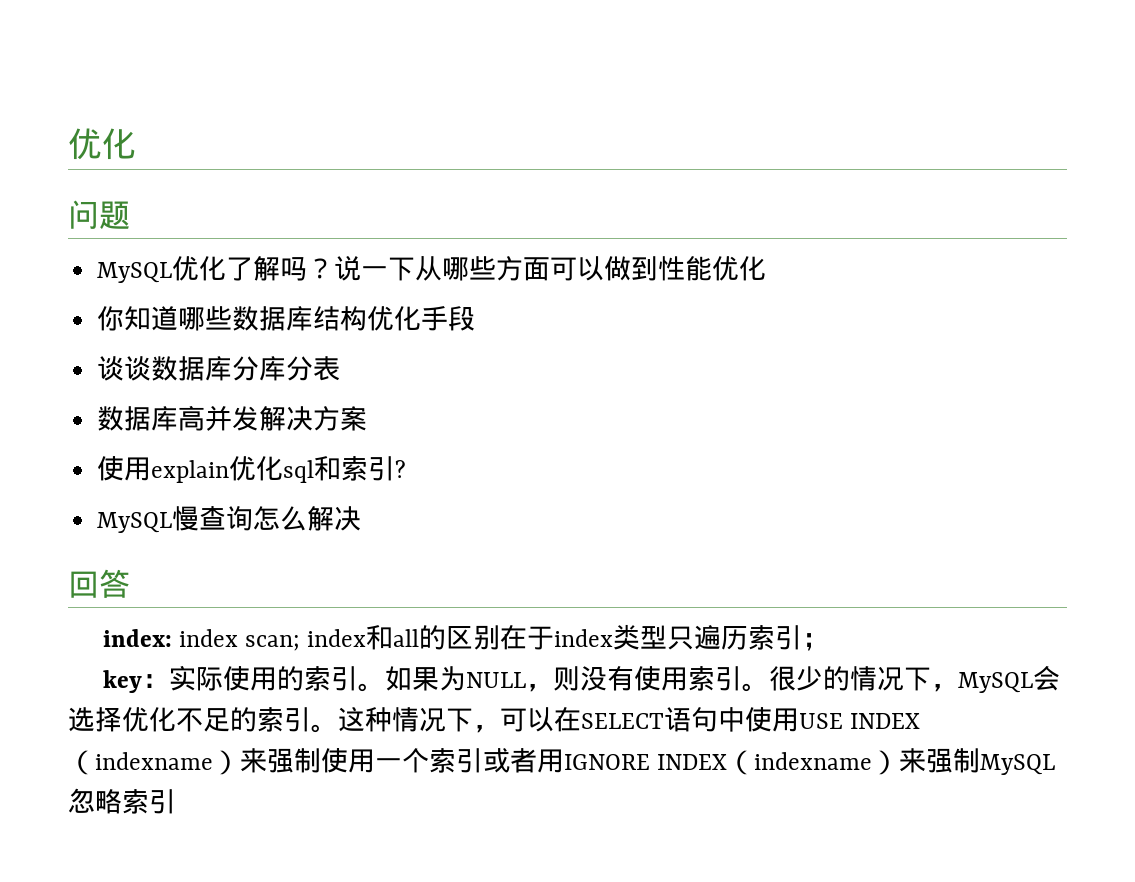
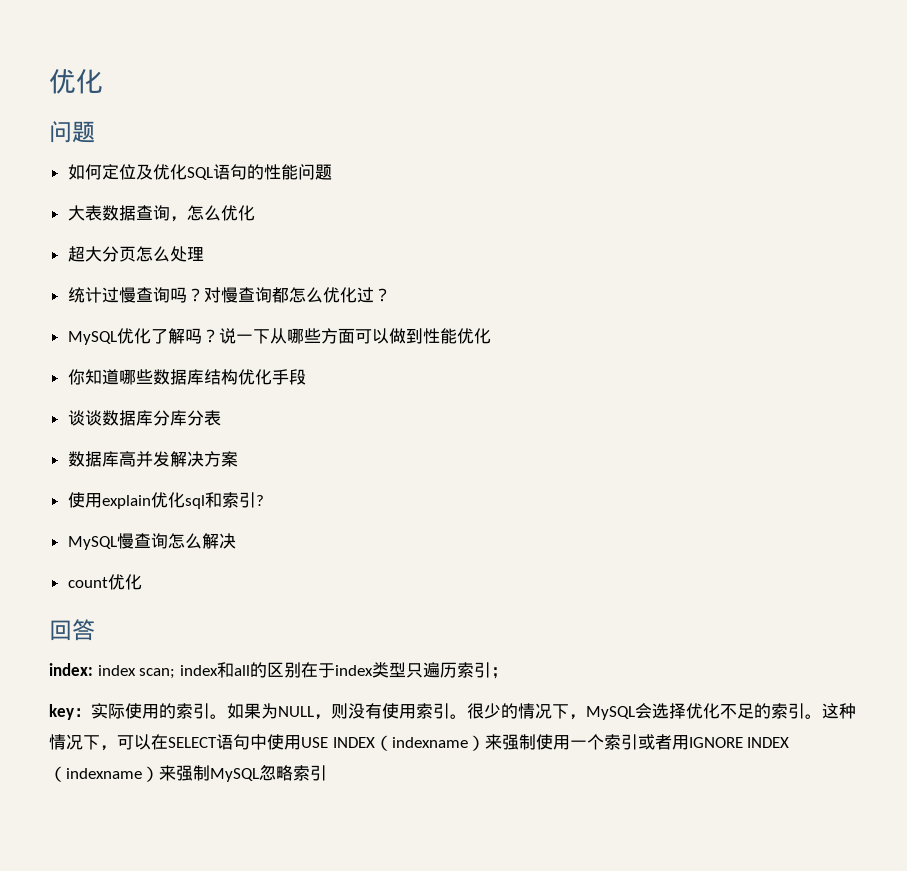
(130, 215) none -> [67,164,332,180] [67,205,255,222] [67,246,204,262] [67,287,391,303] // 如何定位及优化SQL语句的性能问题 // 大表数据查询，怎么优化 // 超大分页怎么处理 // 统计过慢查询吗？对慢查询都怎么优化过？
(362, 518) none -> [67,574,142,590] // count优化

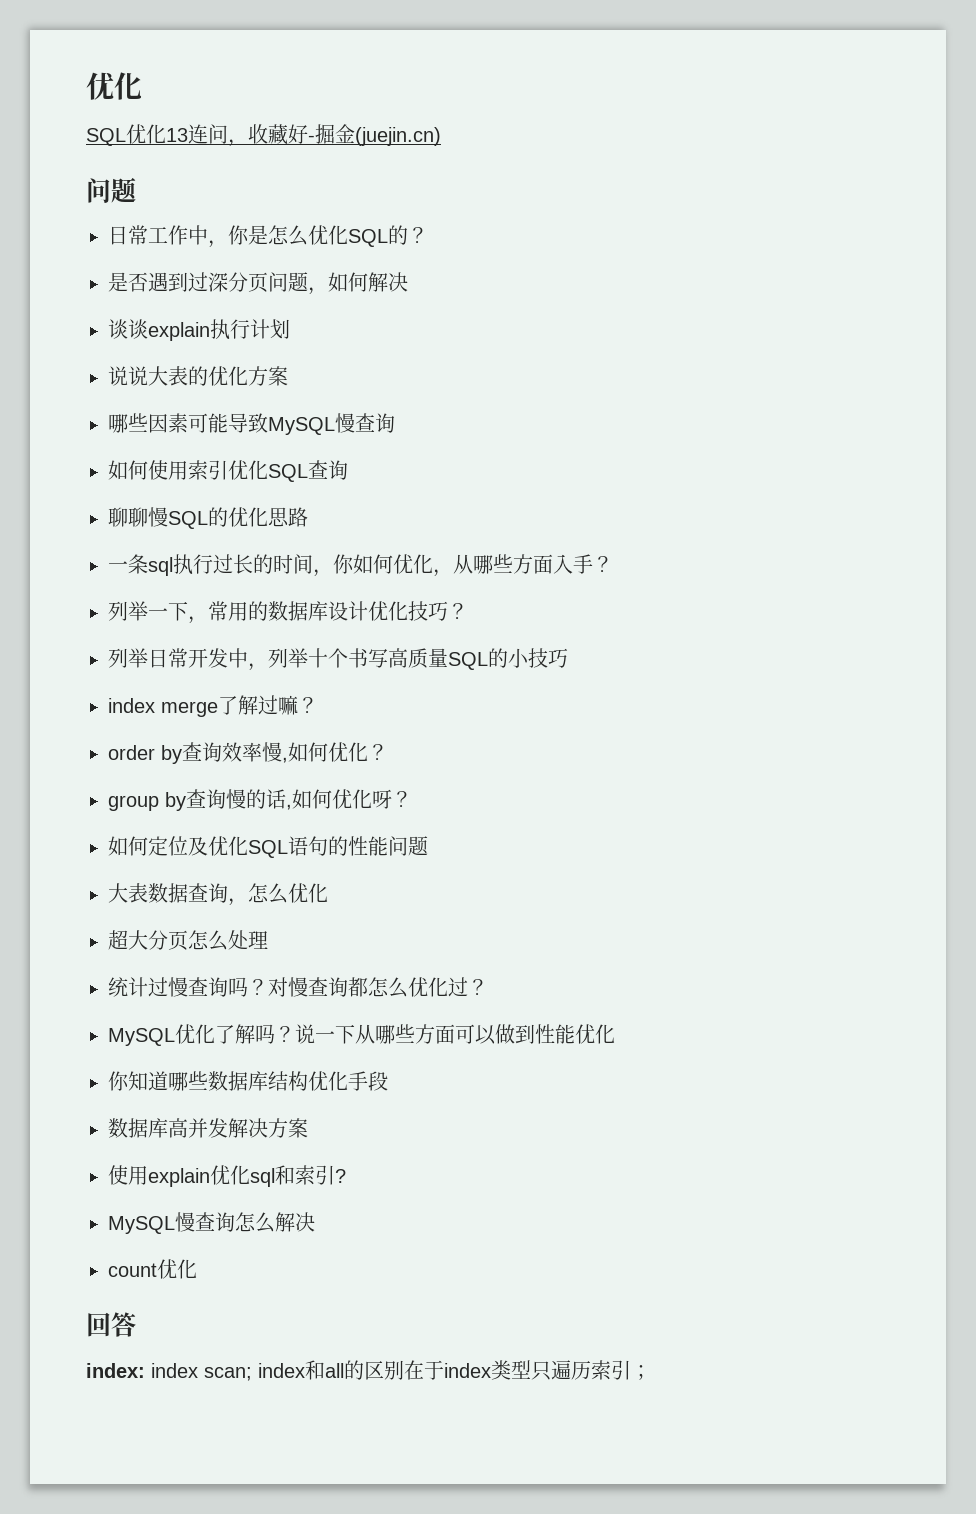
[49,69,103,94] [49,121,95,143] 优化 // 问题 -> [86,72,142,100] [86,124,441,147] [86,177,136,203] [108,225,428,248] [108,272,408,295] [108,319,290,341] [108,366,288,386] [108,413,395,435] [108,460,348,482] [108,507,308,529] [108,554,613,577] [108,601,468,624] [108,648,568,671] [108,695,318,717] [108,742,388,764] [108,789,412,811] 优化 // SQL优化13连问，收藏好-掘金(juejin.cn) // 问题 // 日常工作中，你是怎么优化SQL的？ // 是否遇到过深分页问题，如何解决 // 谈谈explain执行计划 // 说说大表的优化方案 // 哪些因素可能导致MySQL慢查询 // 如何使用索引优化SQL查询 // 聊聊慢SQL的优化思路 // 一条sql执行过长的时间，你如何优化，从哪些方面入手？ // 列举一下，常用的数据库设计优化技巧？ // 列举日常开发中，列举十个书写高质量SQL的小技巧 // index merge了解过嘛？ // order by查询效率慢,如何优化？ // group by查询慢的话,如何优化呀？
[67,410,221,426] // 谈谈数据库分库分表 -> (388, 1081) none
[49,703,856,720] [49,734,790,751] [49,764,327,782] // key：实际使用的索引。如果为NULL，则没有使用索引。很少的情况下，MySQL会选择优化不足的索引。这种情况下，可以在SELECT语句中使用USE INDEX（indexname）来强制使用一个索引或者用IGNORE INDEX（indexname）来强制MySQL忽略索引 -> (651, 1372) none

